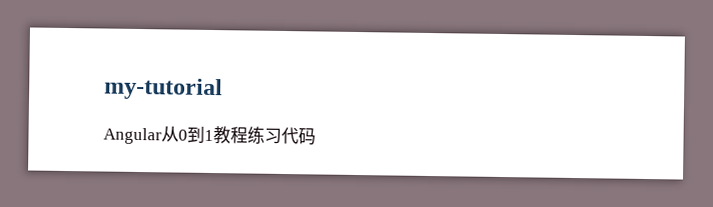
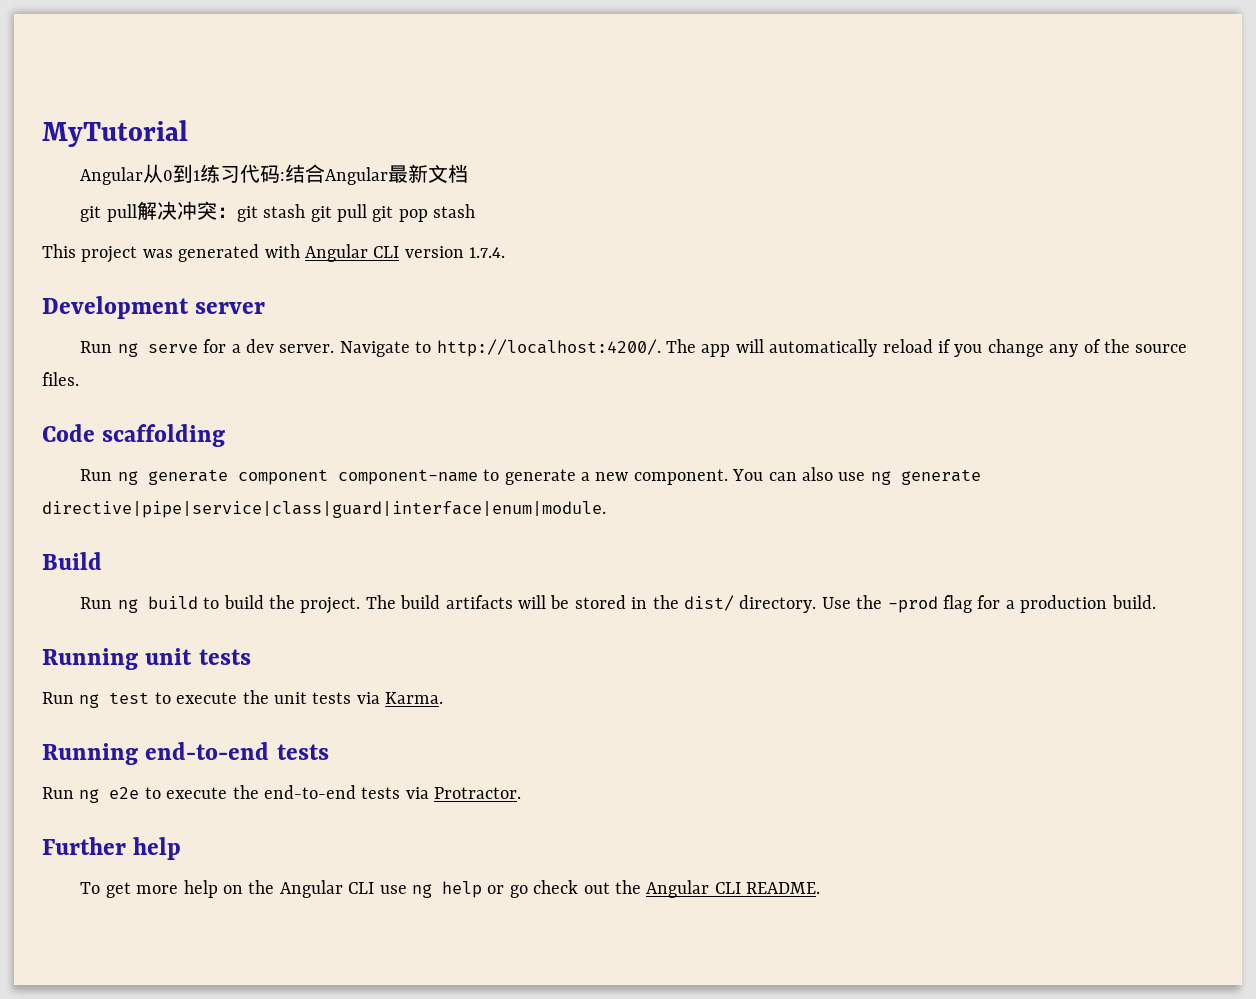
[104,77,223,101] my-tutorial -> [42,120,188,147] MyTutorial
[213,126,248,145] 教程 -> (201, 175) none
(316, 136) none -> [280,164,469,185] [80,201,476,222] [42,244,506,263] [42,296,266,319] [80,339,1188,357] [42,372,79,386] [42,424,226,447] [80,467,981,485] [42,501,606,518] [42,552,102,570] [80,595,1156,614] [42,648,251,670] [42,690,444,708] [42,742,329,765] [42,785,522,803] [42,837,182,860] [80,880,821,898] :结合Angular最新文档 // git pull解决冲突：git stash git pull git pop stash // This project was generated with Angular CLI version 1.7.4. // Development server // Run ng serve for a dev server. Navigate to http://localhost:4200/. The app will automatically reload if you change any of the source files. // Code scaffolding // Run ng generate component component-name to generate a new component. You can also use ng generate directive|pipe|service|class|guard|interface|enum|module. // Build // Run ng build to build the project. The build artifacts will be stored in the dist/ directory. Use the -prod flag for a production build. // Running unit tests // Run ng test to execute the unit tests via Karma. // Running end-to-end tests // Run ng e2e to execute the end-to-end tests via Protractor. // Further help // To get more help on the Angular CLI use ng help or go check out the Angular CLI README.

